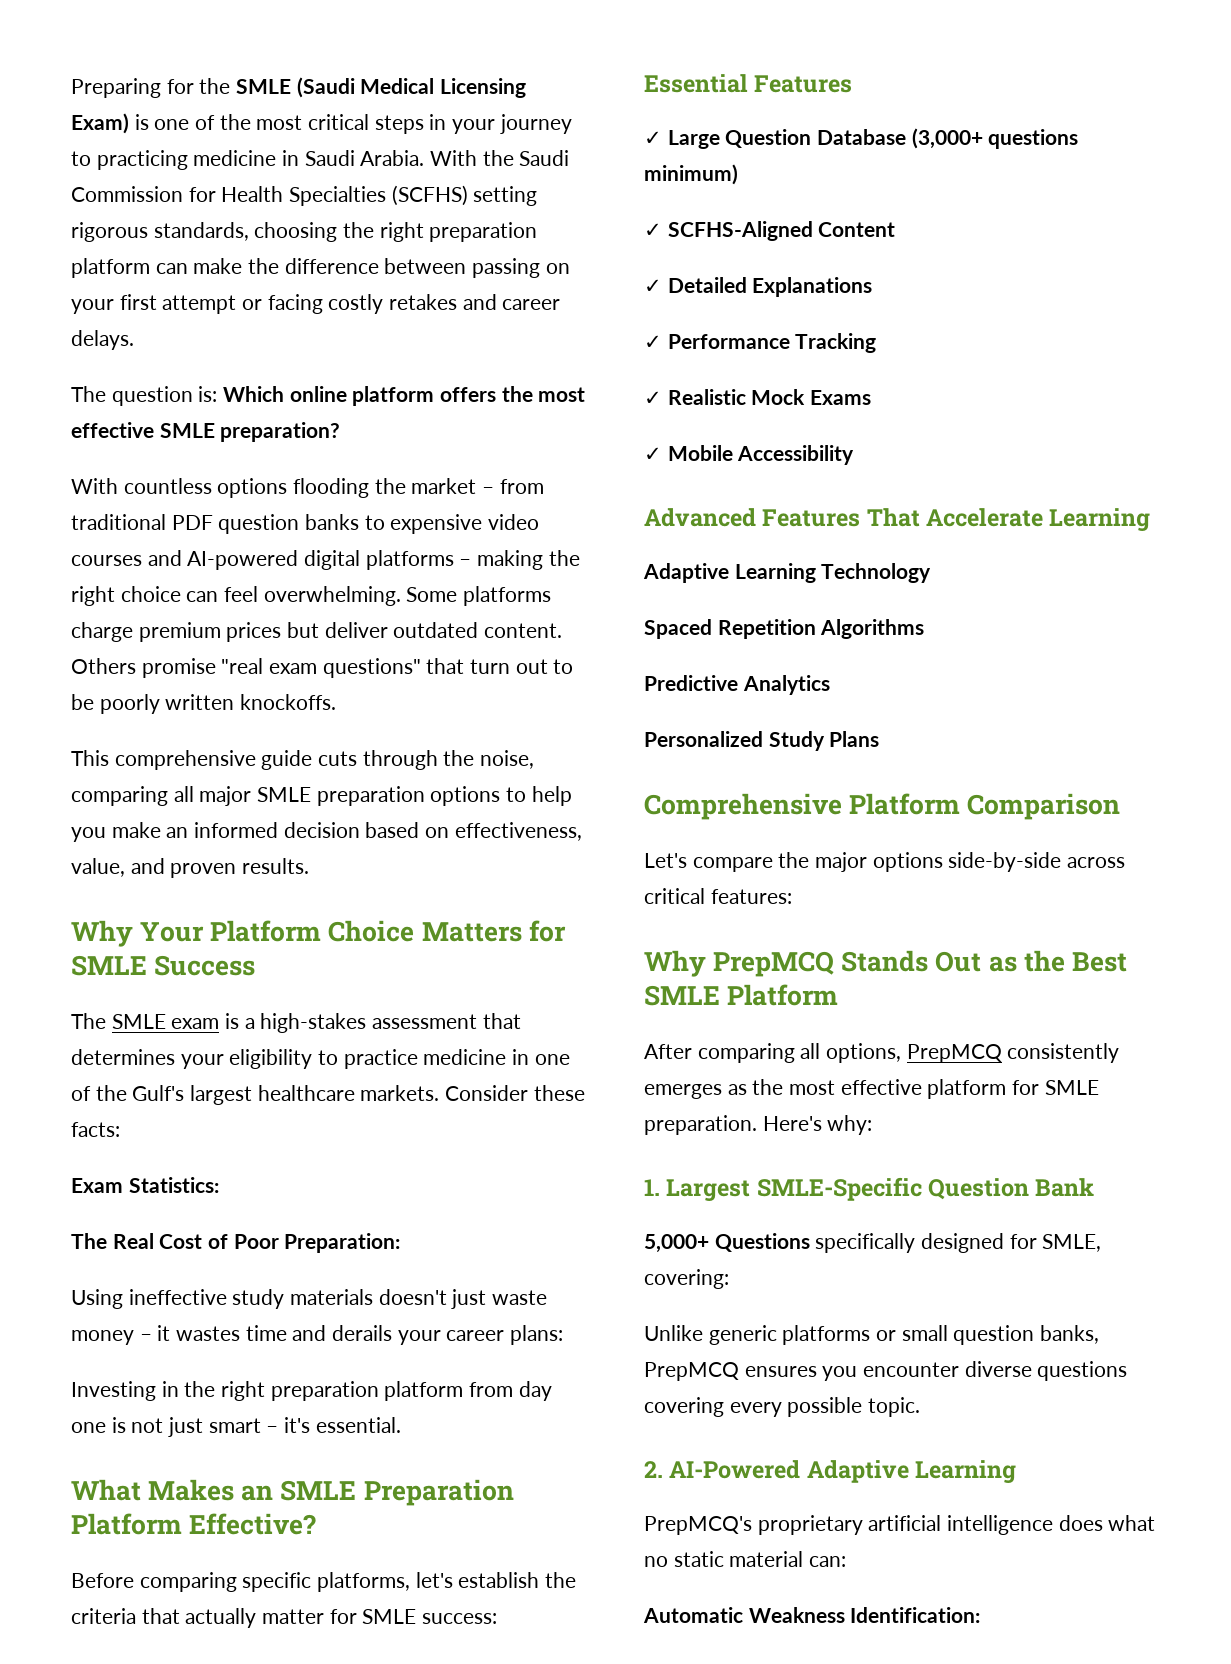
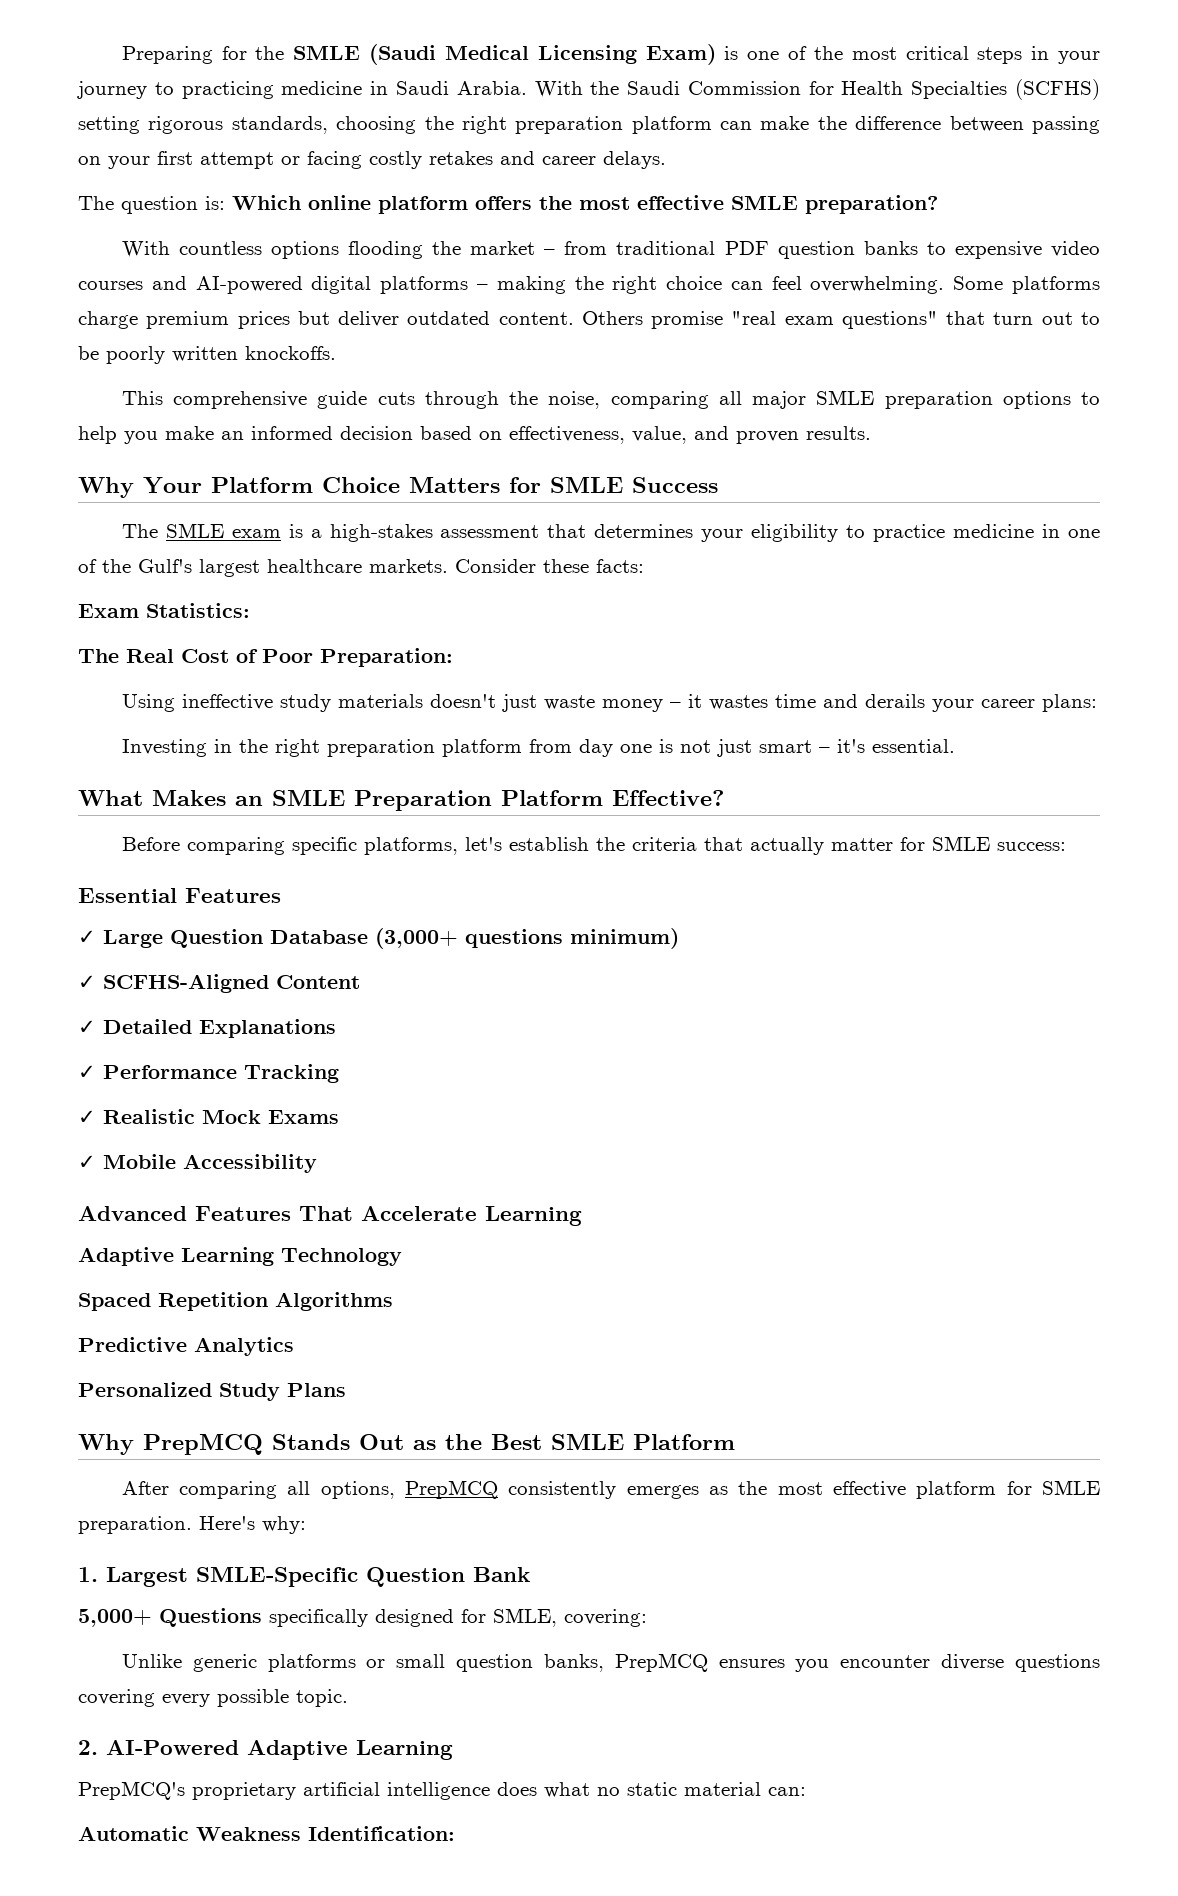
[644,793,1121,820] [644,852,1126,872] [644,888,792,904] // Comprehensive Platform Comparison // Let's compare the major options side-by-side across critical features: -> (346, 1390) none

